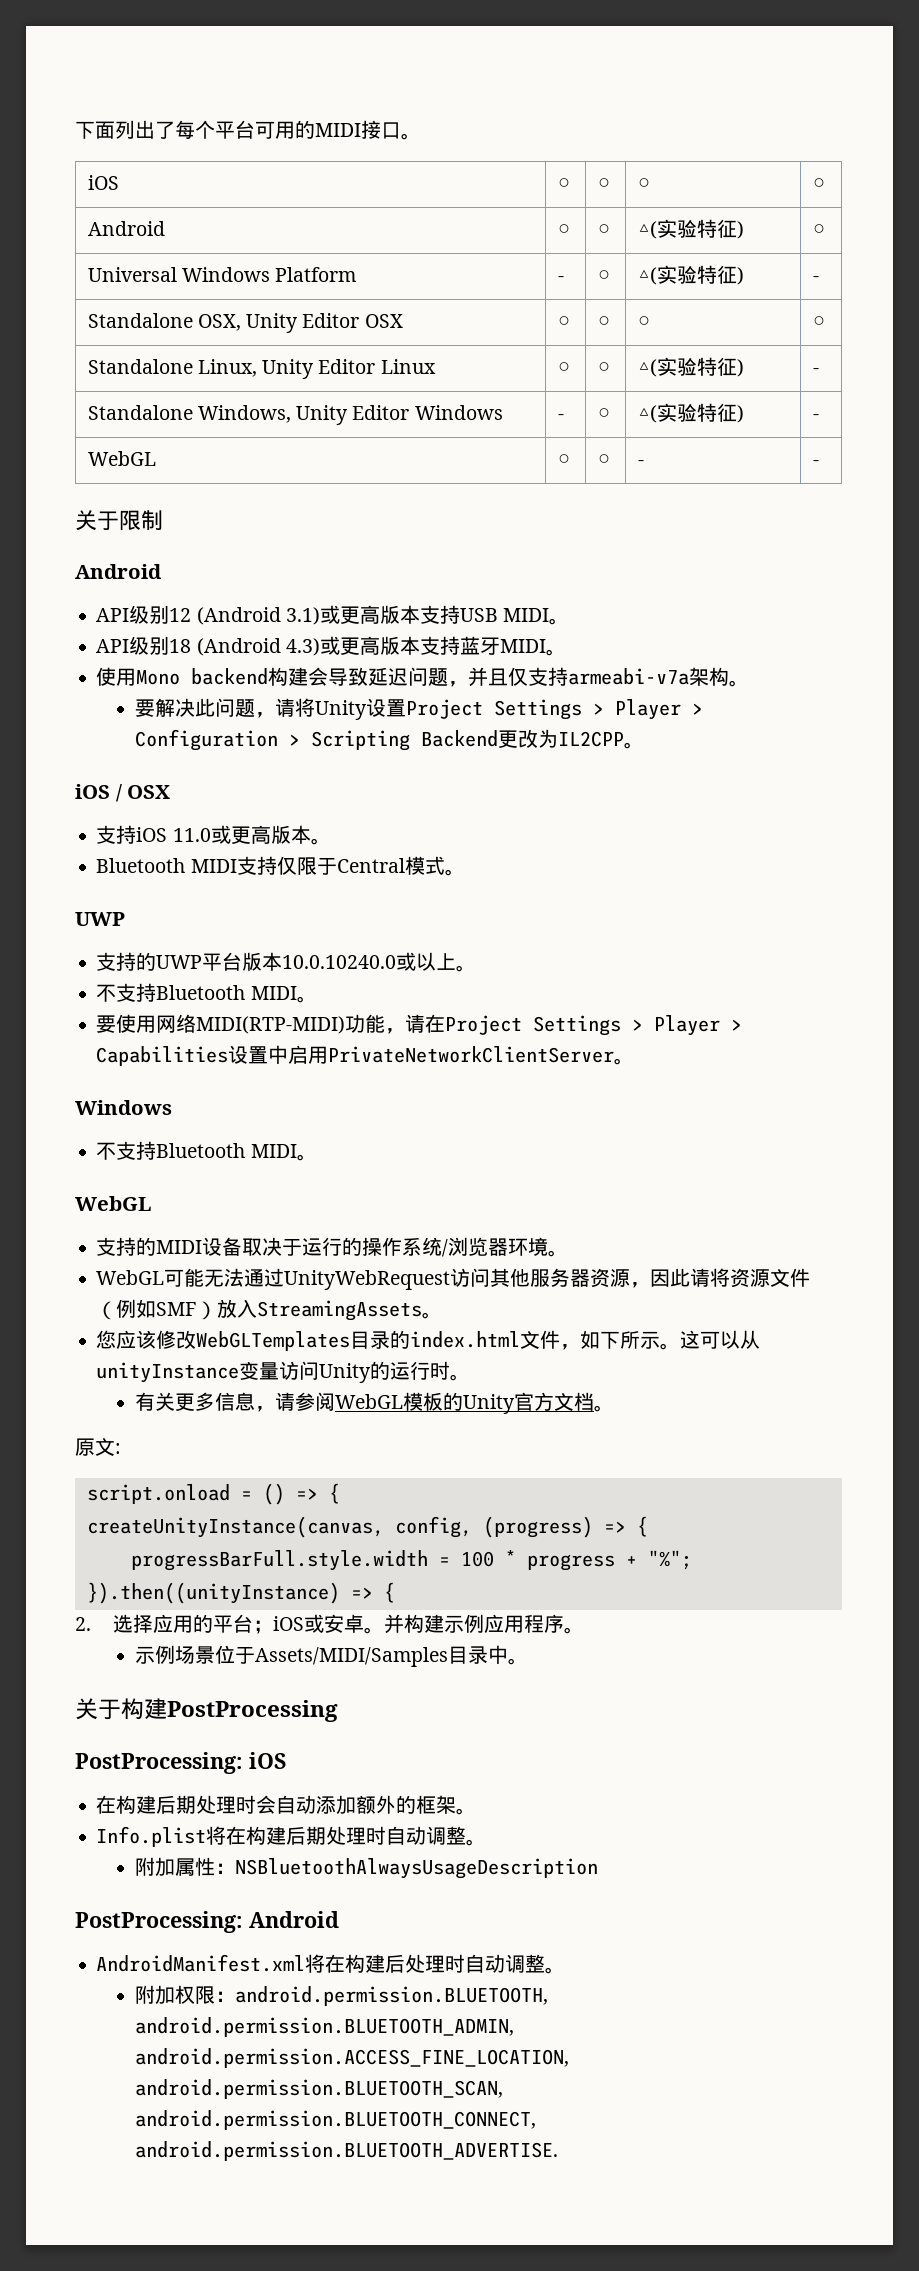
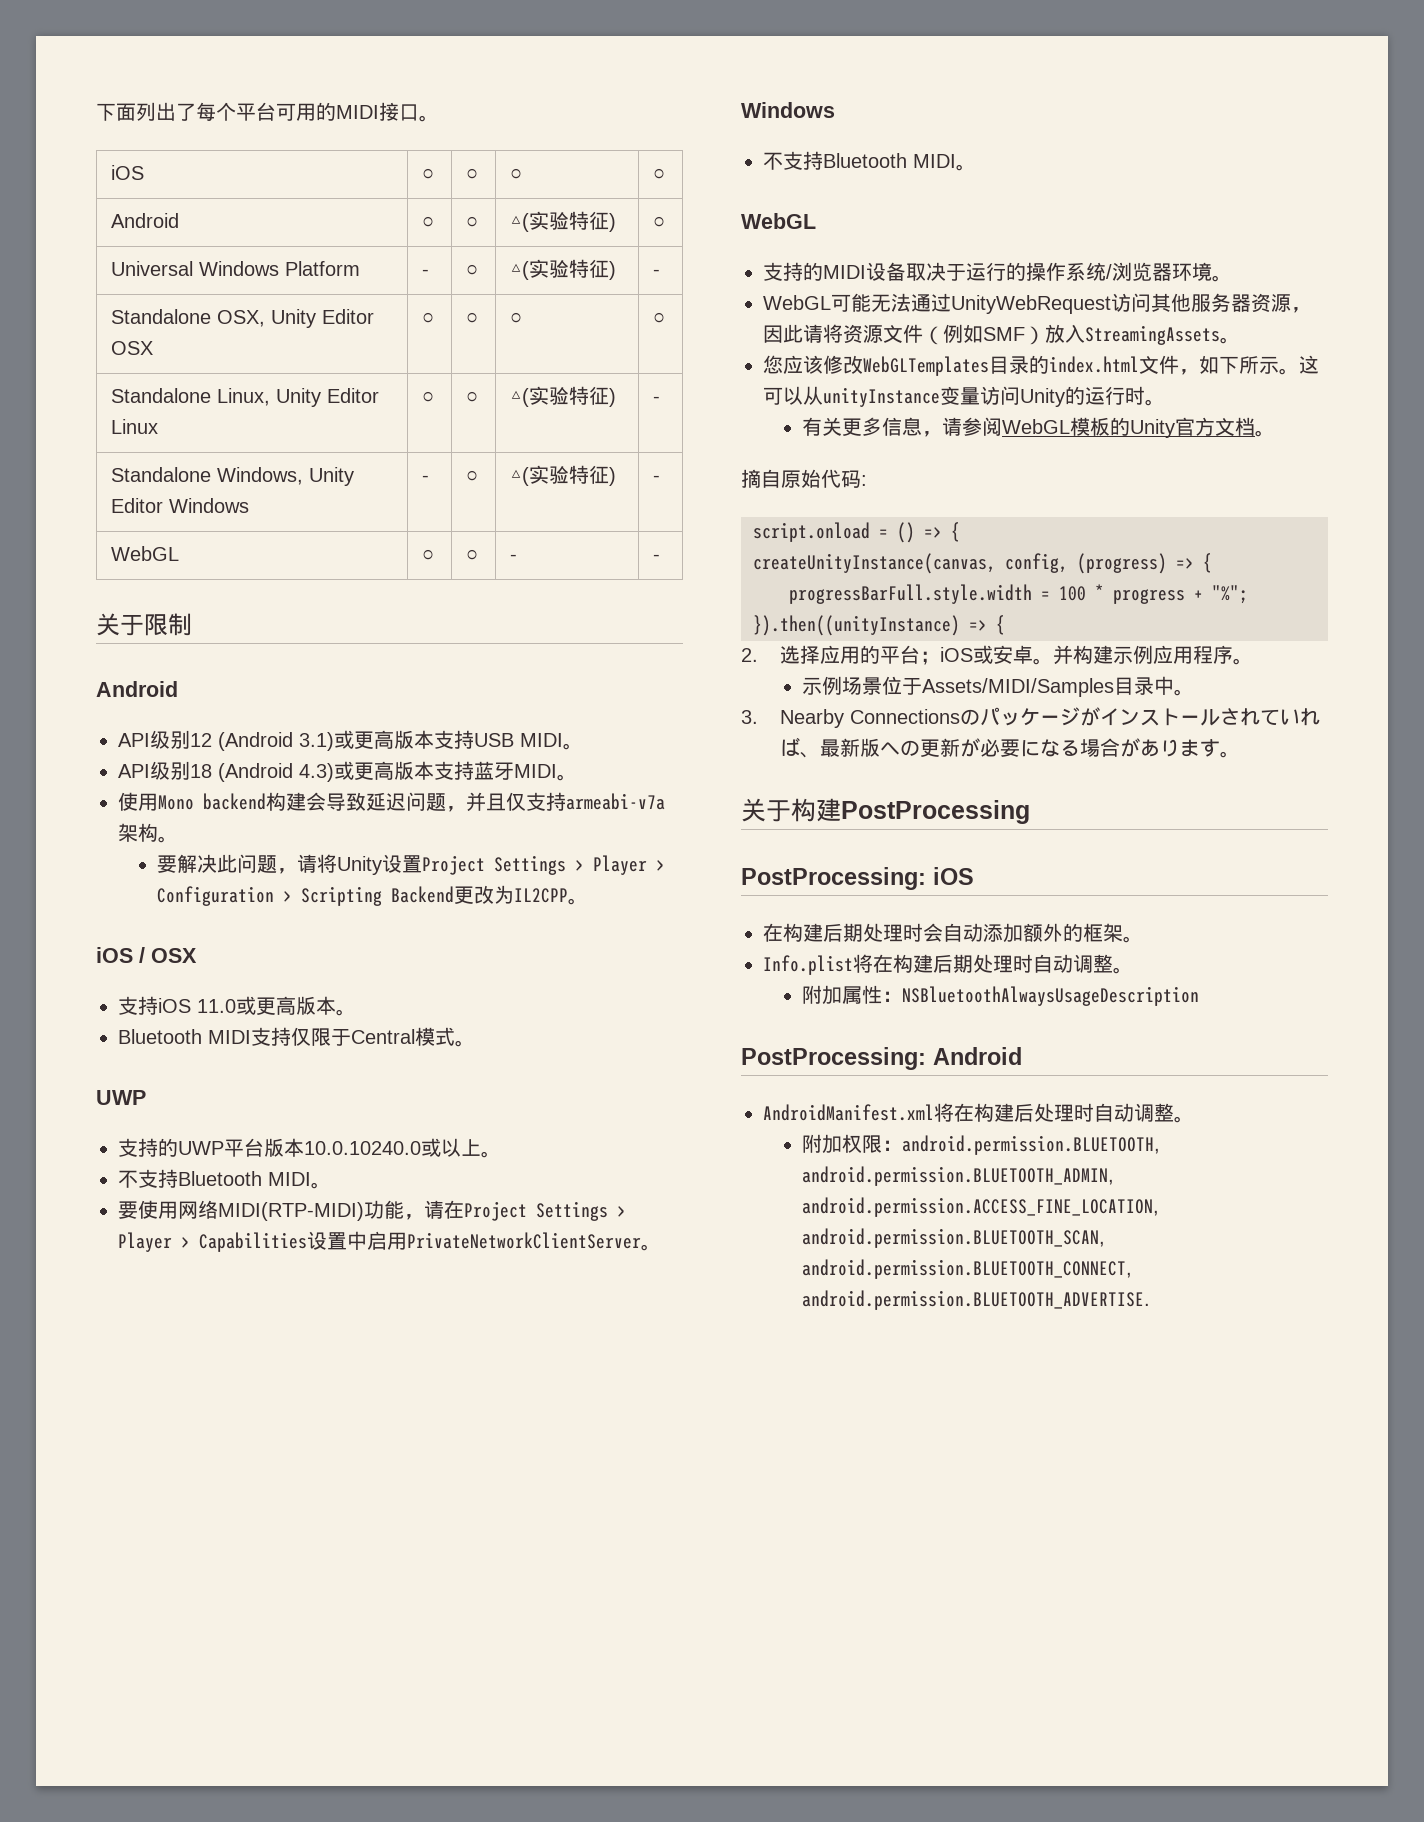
[75,1437,115,1456] 原文 -> [741,469,861,488] 摘自原始代码
(528, 1661) none -> [741,707,1321,728] [780,737,1241,758] // 3. Nearby Connectionsのパッケージがインストールされていれば、最新版への更新が必要になる場合があります。

